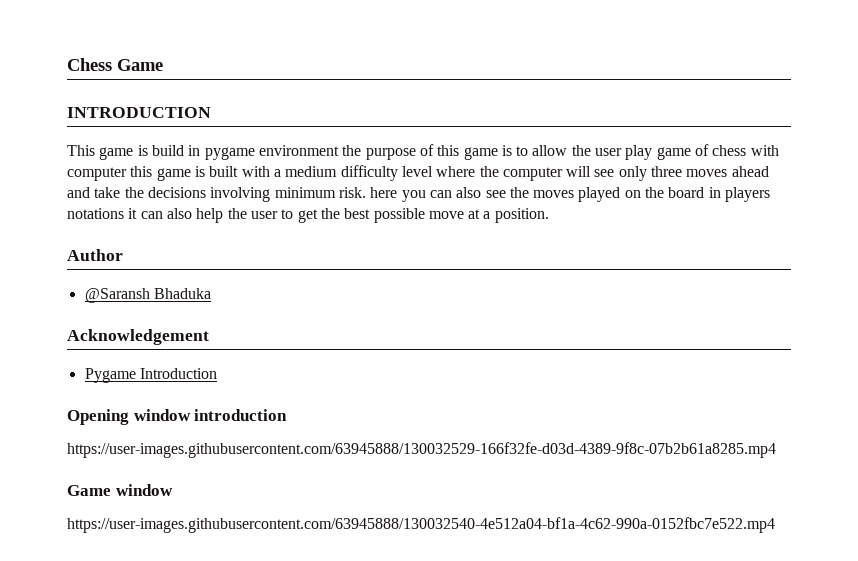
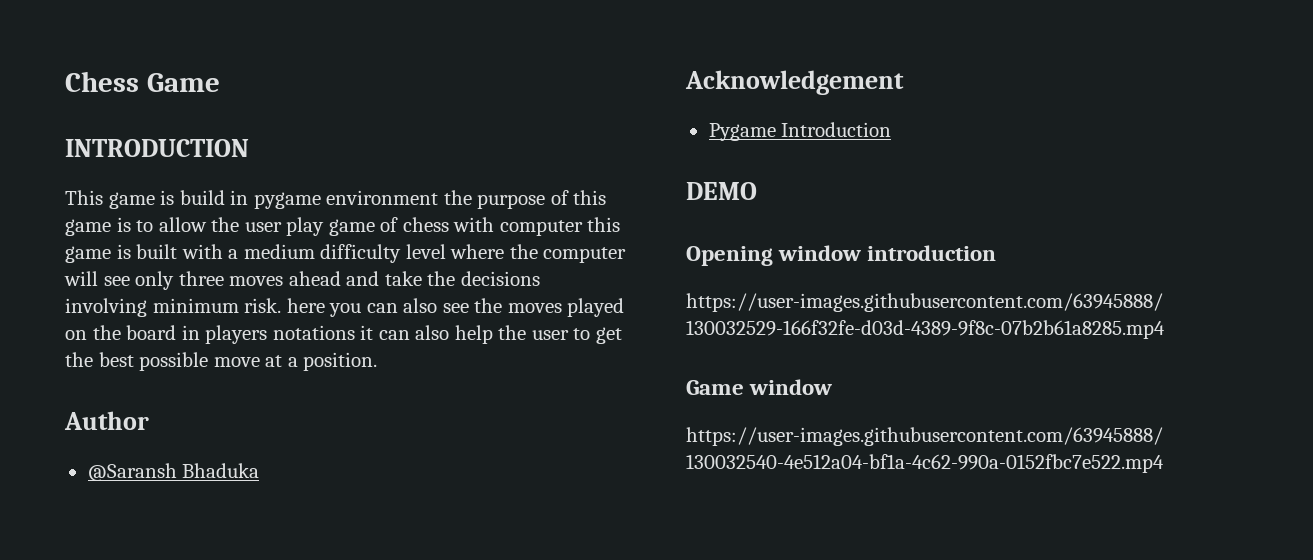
(217, 373) none -> [686,182,757,200] // DEMO

